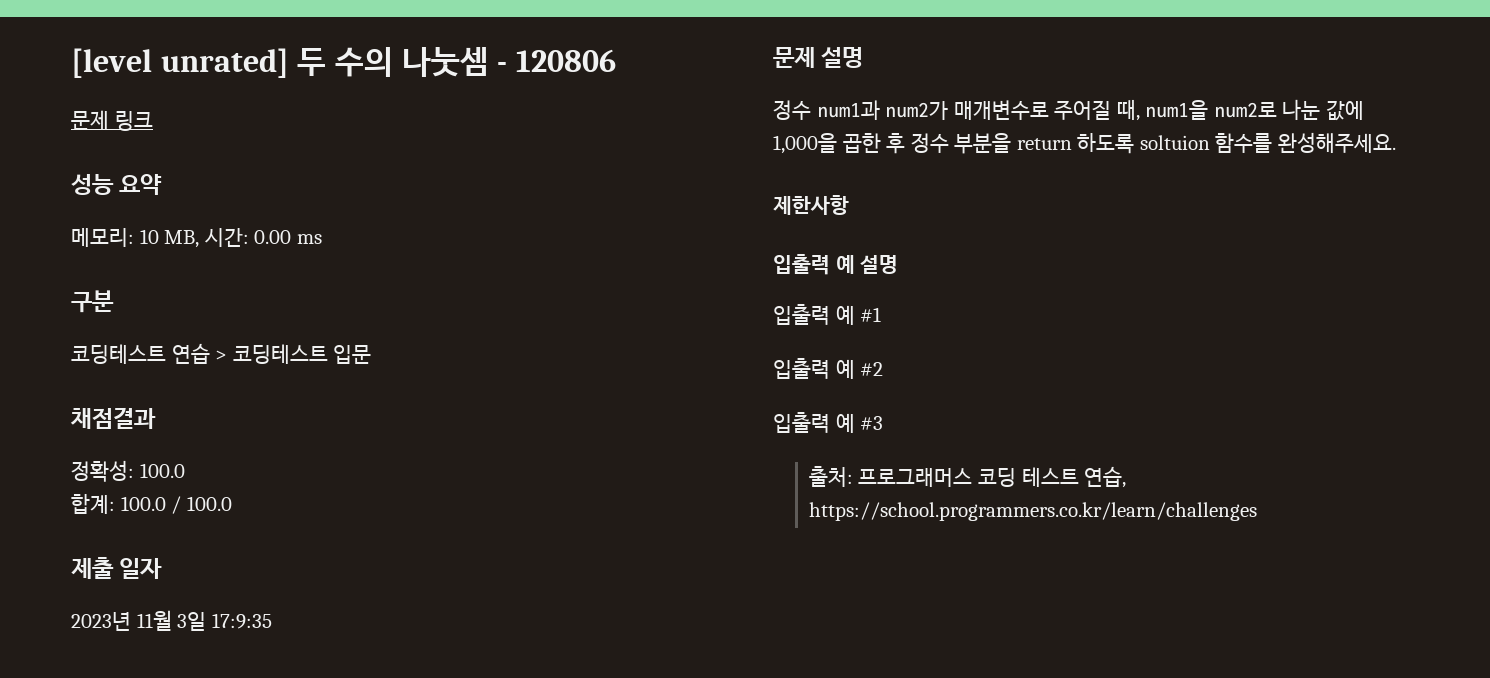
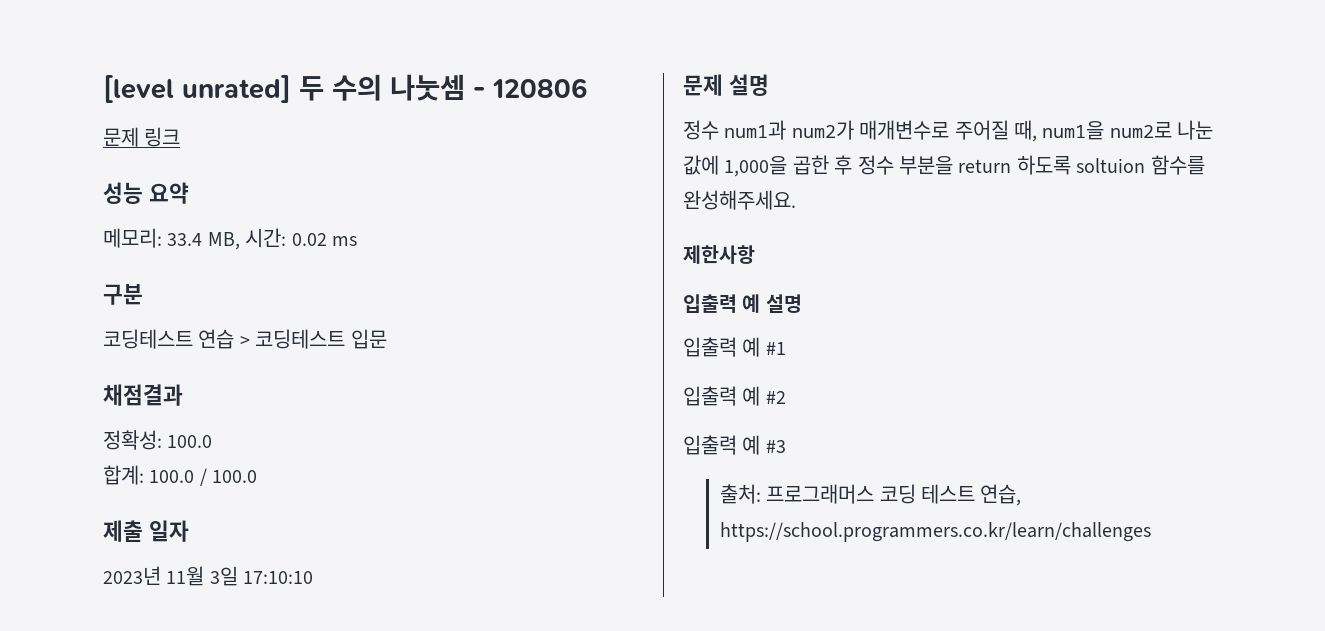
[139,229,159,244] 10 -> [167,233,203,246] 33.4
[254,230,292,244] 0.00 -> [291,233,327,246] 0.02
[211,613,272,629] 17:9:35 -> [243,571,314,584] 17:10:10

